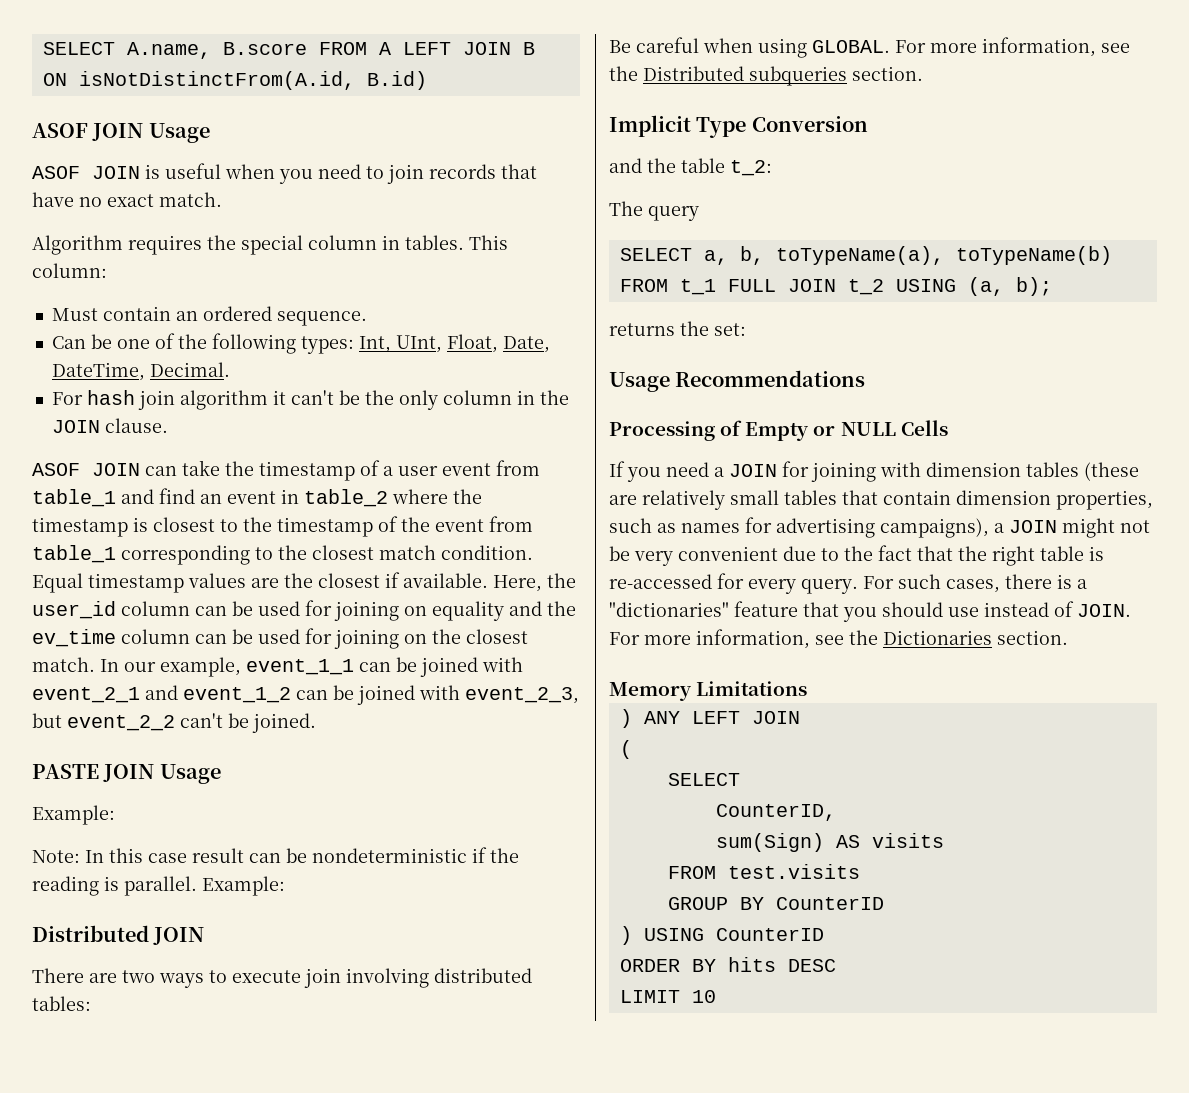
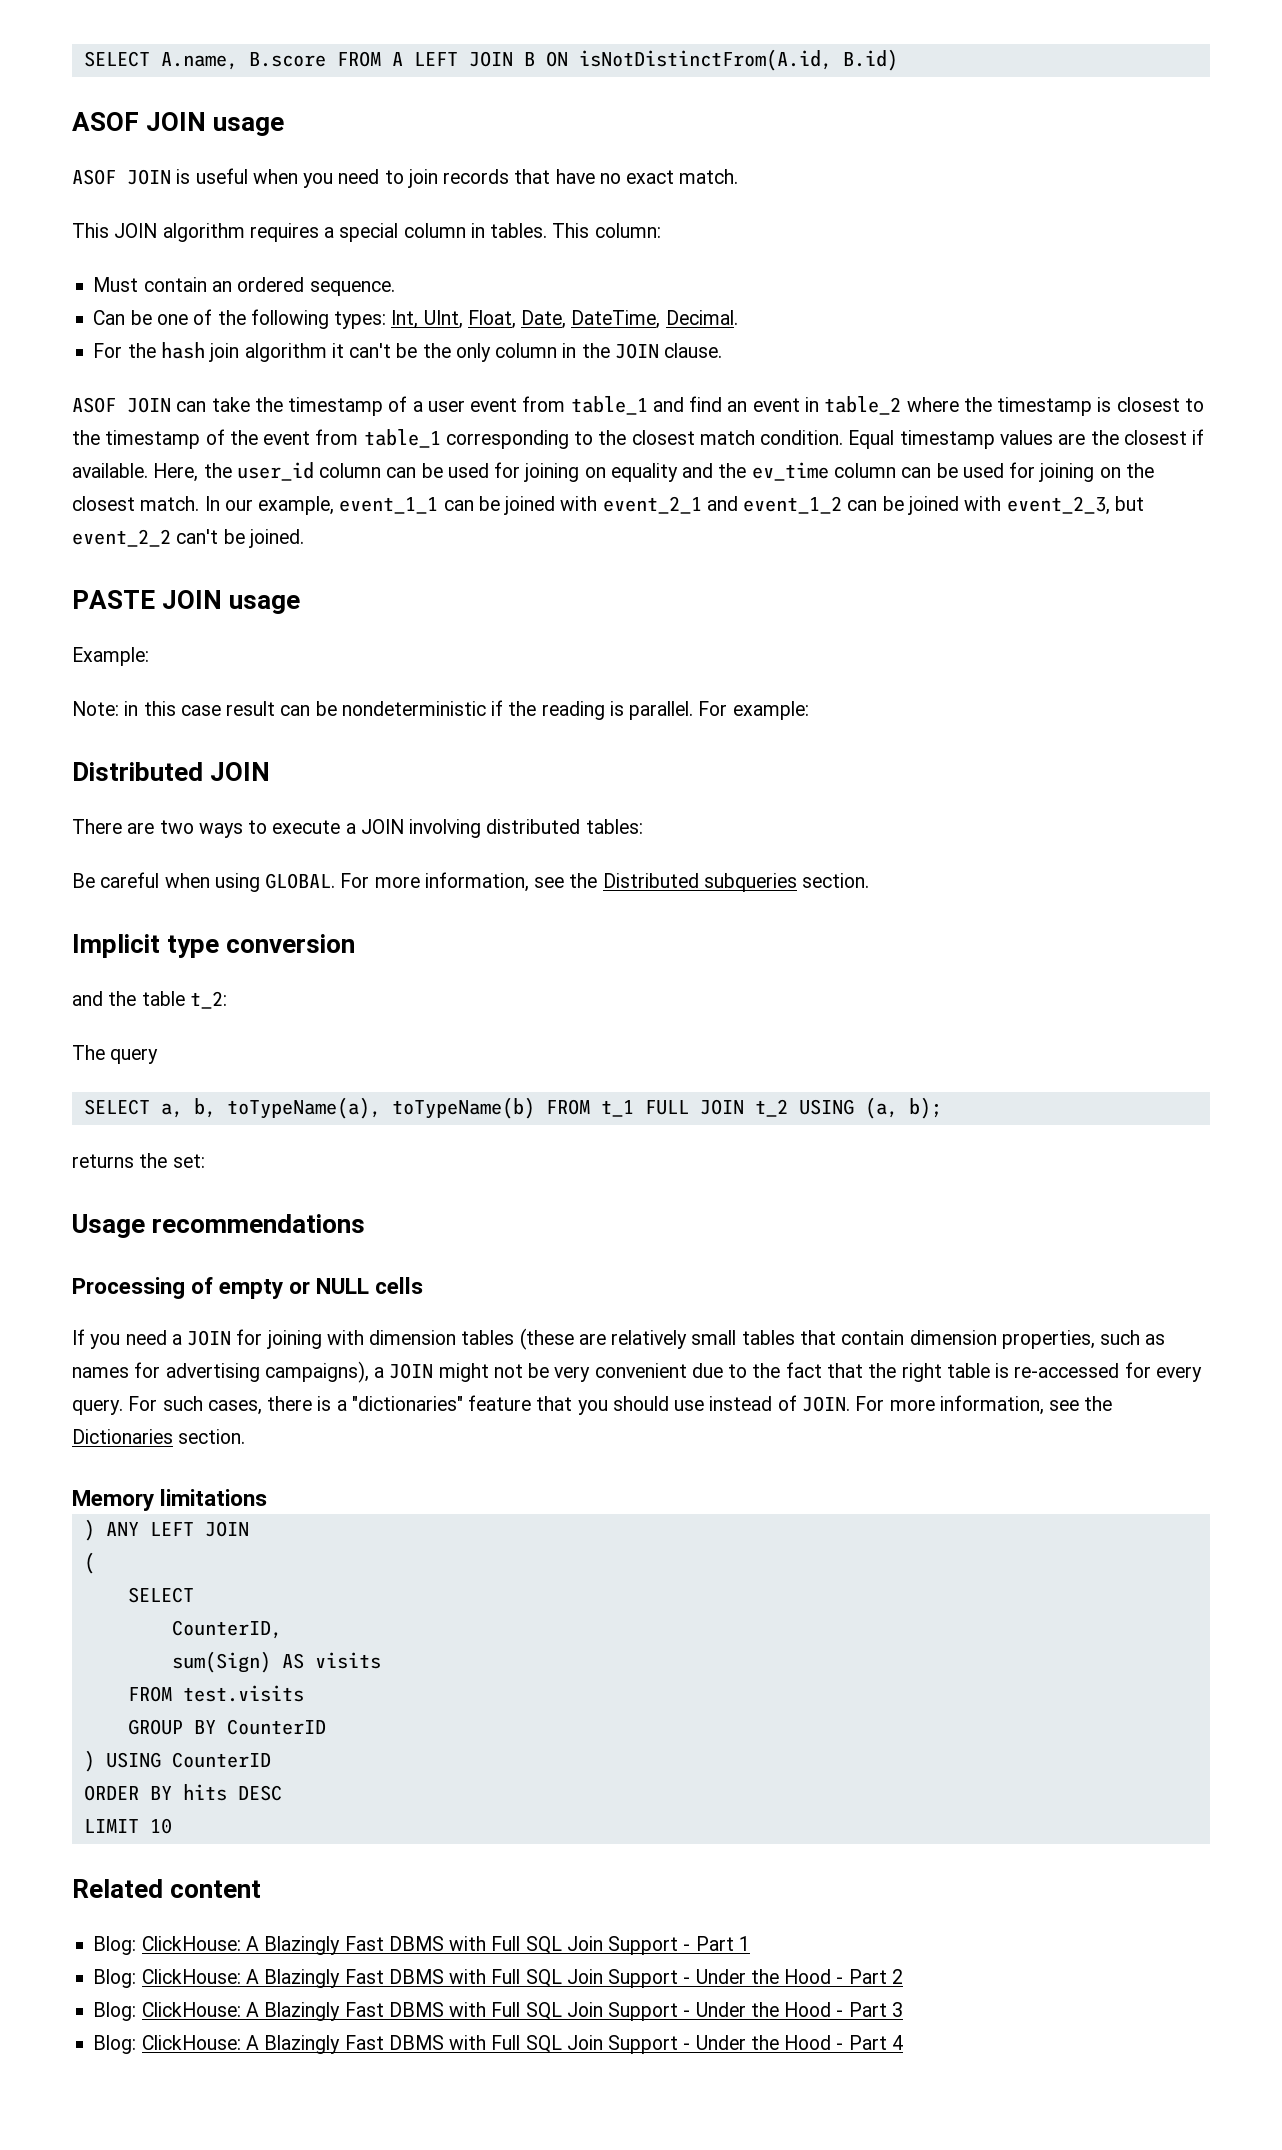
[148,123,210,143] Usage -> [213,117,285,136] usage
[32,235,236,255] Algorithm requires the -> [72,223,335,242] This JOIN algorithm requires a
(83, 398) none -> [127,343,156,358] the
[159,764,221,784] Usage -> [229,595,301,614] usage
[85,850,104,863] In -> [124,701,139,716] in
[202,876,285,896] Example: -> [698,701,809,720] For example:
[304,968,341,988] join -> [345,819,404,834] a JOIN
[696,116,868,138] Type Conversion -> [167,934,356,958] type conversion
[675,370,866,387] Recommendations -> [152,1214,366,1233] recommendations
[745,422,810,441] Empty -> [219,1279,284,1299] empty
[900,420,948,436] Cells -> [375,1277,424,1294] cells
[696,681,808,696] Limitations -> [160,1489,268,1506] limitations
(716, 996) none -> [72,1879,262,1898] [93,1936,750,1955] [93,1969,903,1988] [93,2002,903,2021] [93,2035,903,2054] // Related content // Blog: ClickHouse: A Blazingly Fast DBMS with Full SQL Join Support - Part 1 // Blog: ClickHouse: A Blazingly Fast DBMS with Full SQL Join Support - Under the Hood - Part 2 // Blog: ClickHouse: A Blazingly Fast DBMS with Full SQL Join Support - Under the Hood - Part 3 // Blog: ClickHouse: A Blazingly Fast DBMS with Full SQL Join Support - Under the Hood - Part 4

